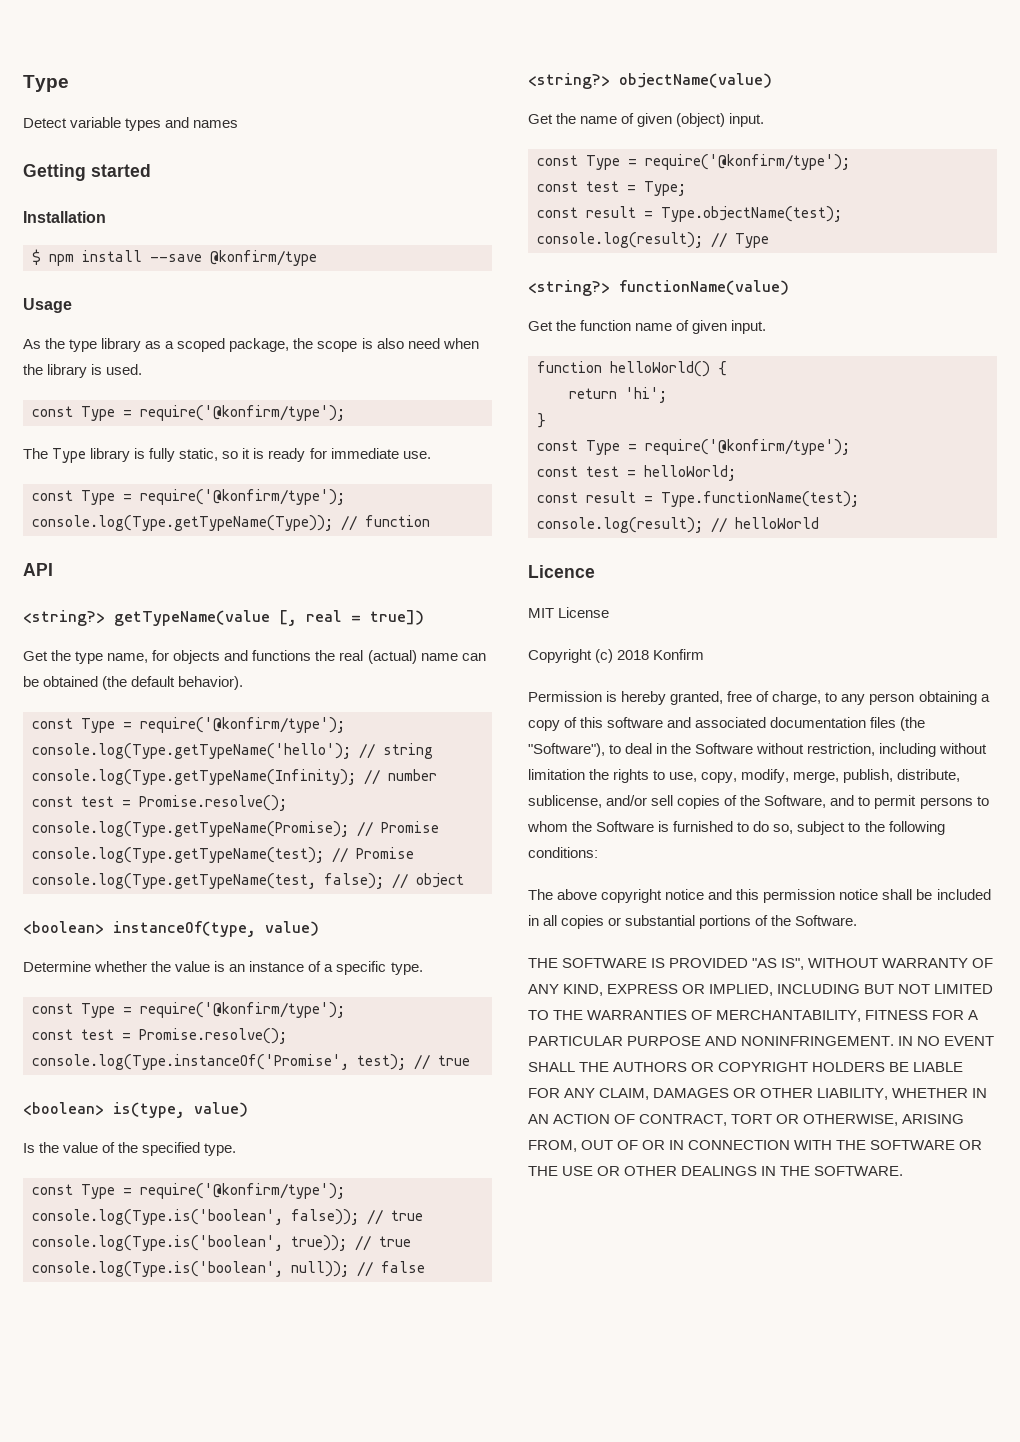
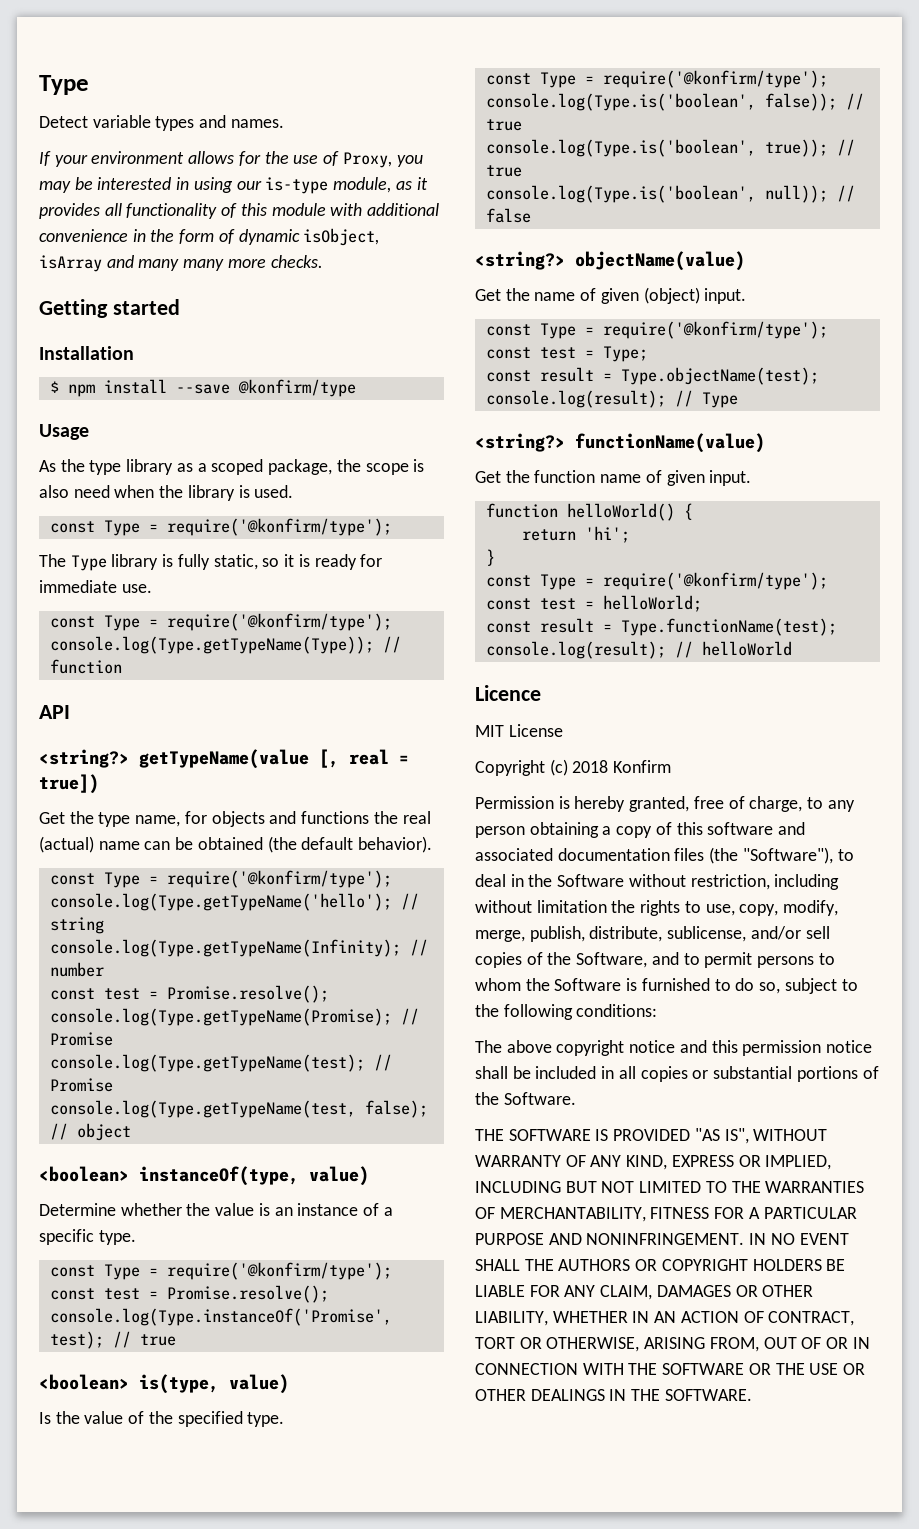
[193,120,239,128] names -> [230,119,284,128] [39,151,423,168] [39,177,428,194] [39,203,440,219] [39,228,380,246] [39,255,323,272] names. // If your environment allows for the use of Proxy, you may be interested in using our is-type module, as it provides all functionality of this module with additional convenience in the form of dynamic isObject, isArray and many many more checks.

